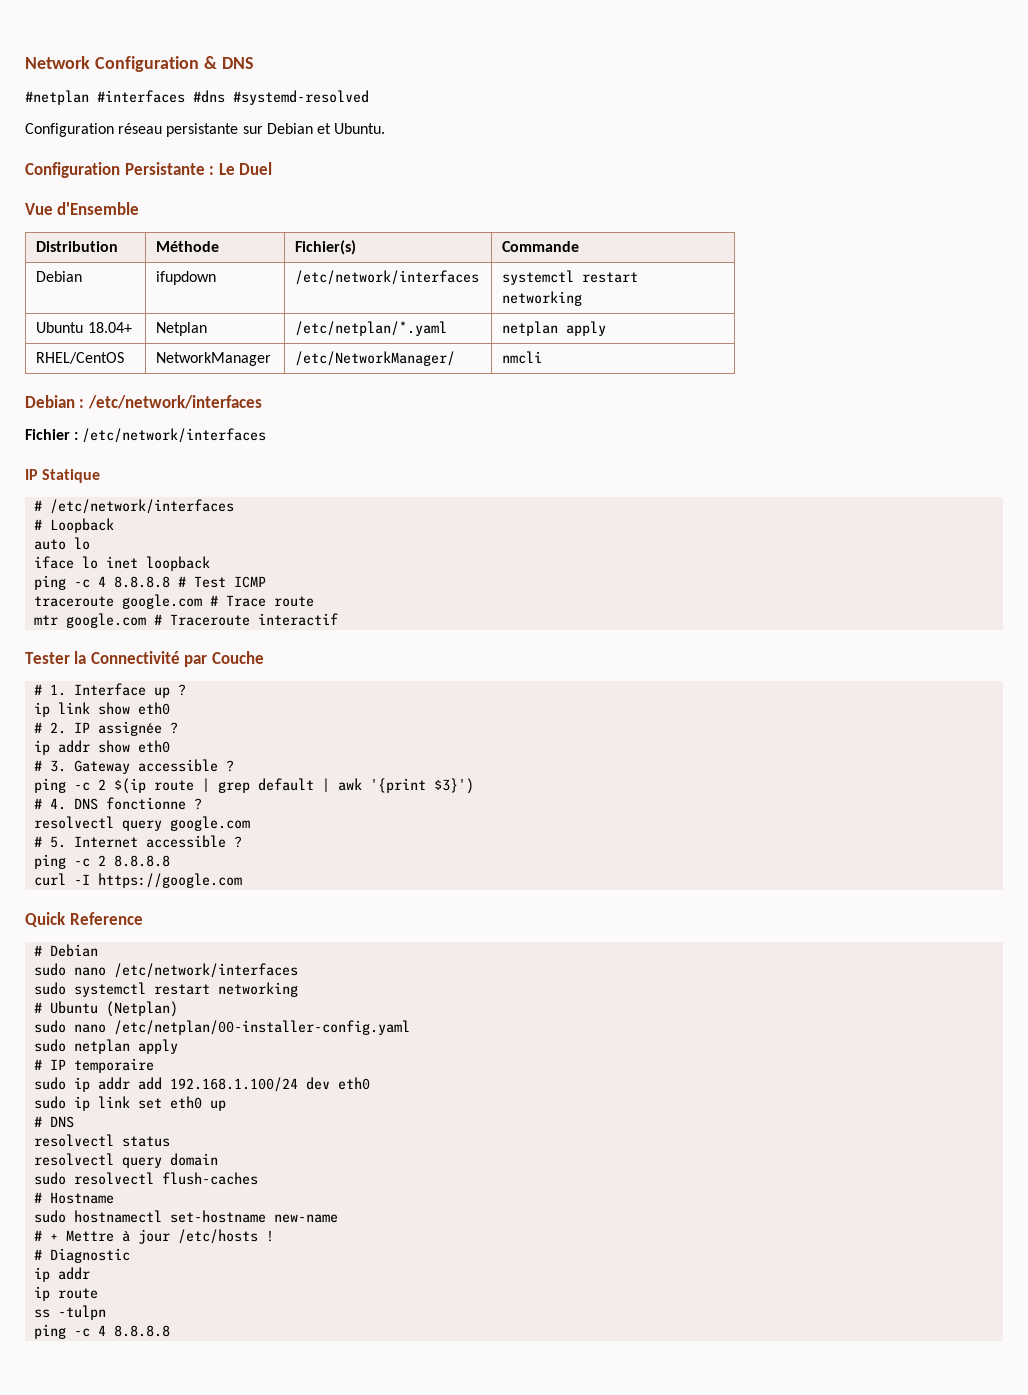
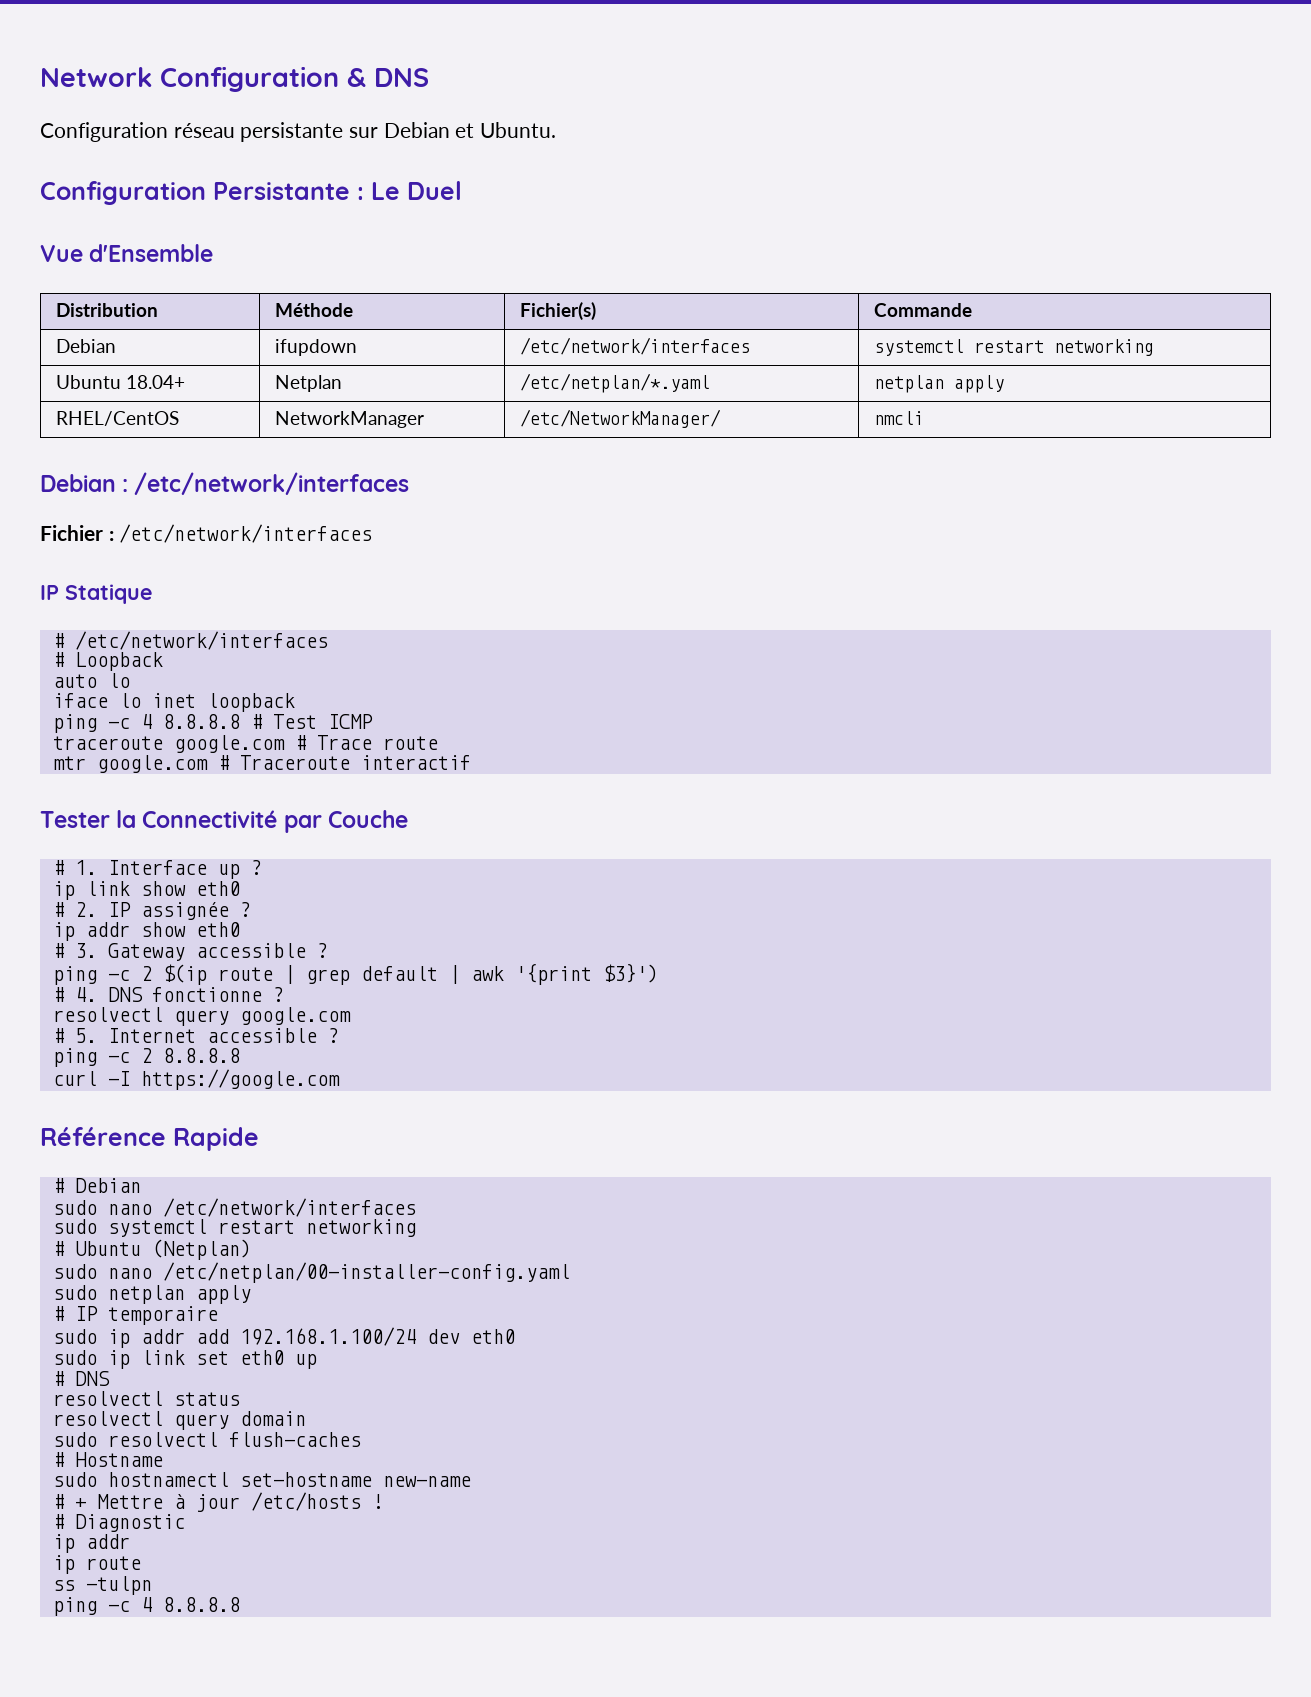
[25,90,369,105] // #netplan #interfaces #dns #systemd-resolved -> (429, 77) none
[25,912,143,927] Quick Reference -> [40,1127,259,1151] Référence Rapide

